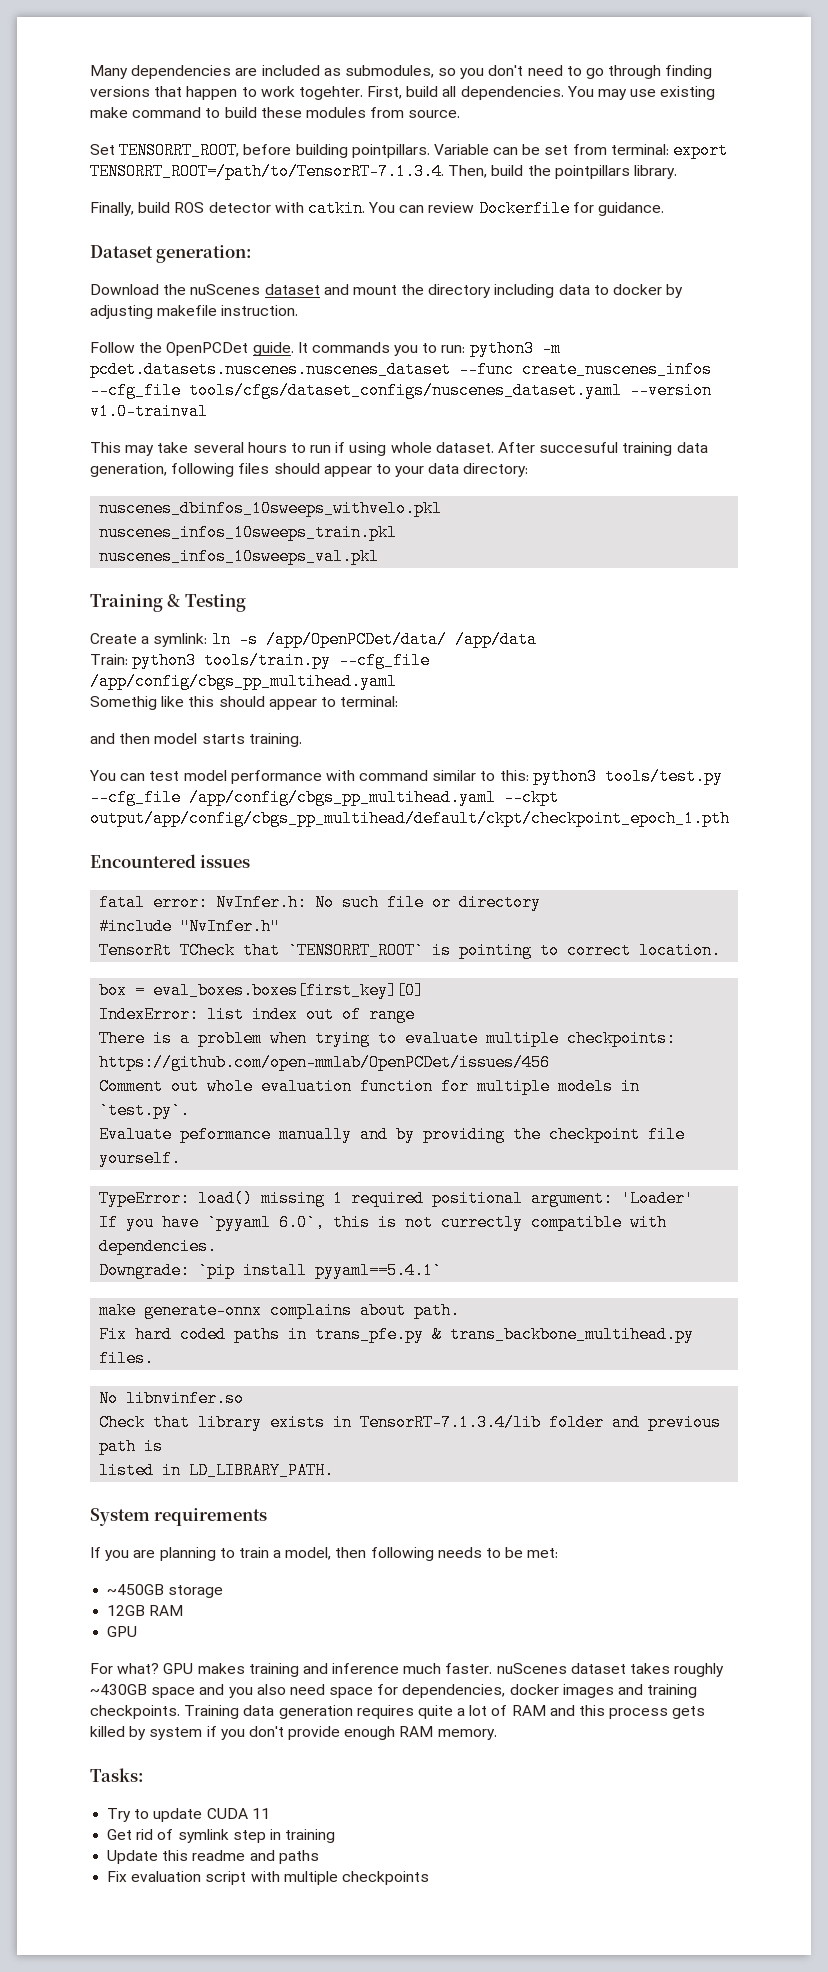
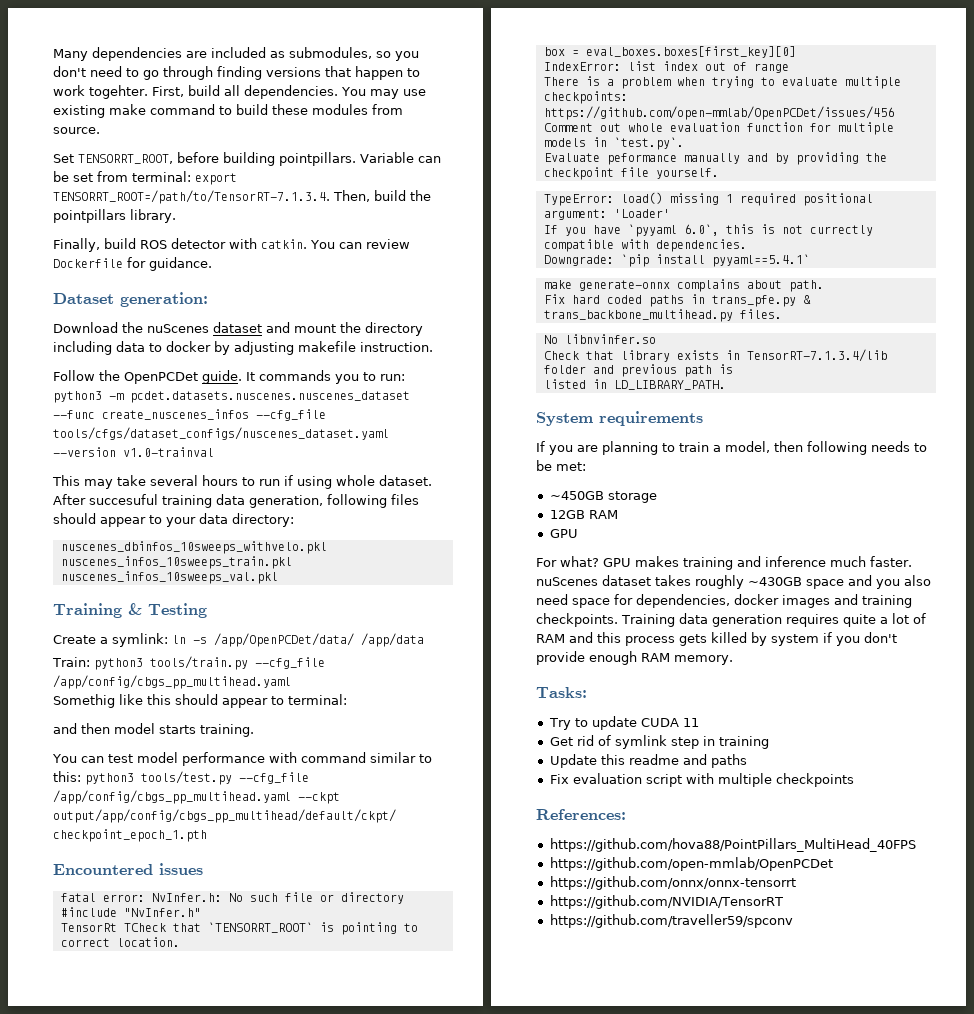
(429, 1878) none -> [536,809,626,820] [549,838,916,852] [549,857,833,871] [549,876,796,890] [549,895,783,909] [549,914,793,928] // References: // https://github.com/hova88/PointPillars_MultiHead_40FPS // https://github.com/open-mmlab/OpenPCDet // https://github.com/onnx/onnx-tensorrt // https://github.com/NVIDIA/TensorRT // https://github.com/traveller59/spconv

